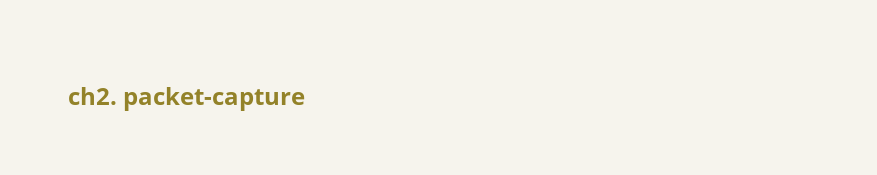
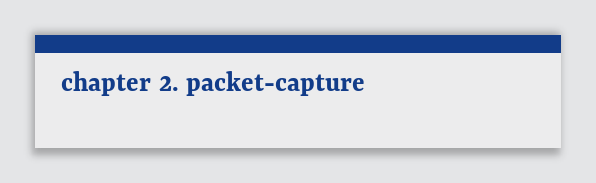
[68,87,117,105] ch2. -> [61,71,179,96] chapter 2.

